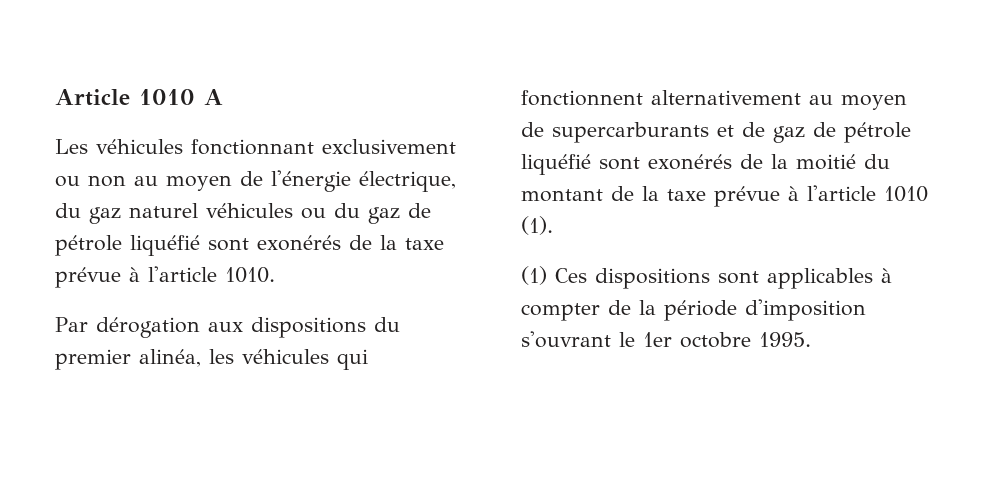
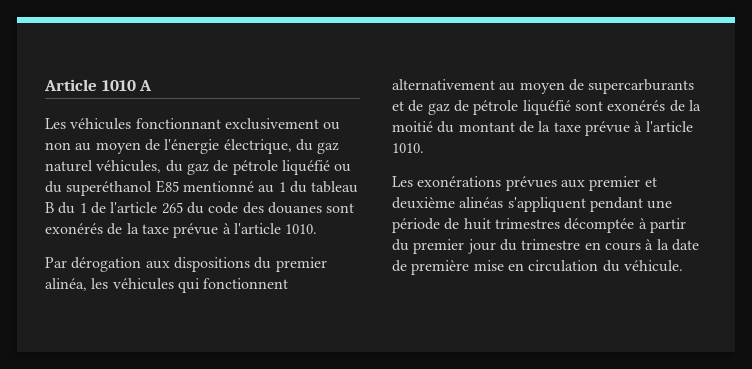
[206,203,326,219] véhicules ou -> [96,160,162,173] véhicules,
(200, 245) none -> [334,164,352,172] [45,180,359,196] [45,202,322,214] ou du superéthanol E85 mentionné au 1 du tableau B du 1 de l'article 265 du code des douanes
[884,186,928,202] [521,216,553,235] [521,266,892,289] [521,299,866,321] [521,331,811,348] 1010 (1). // (1) Ces dispositions sont applicables à compter de la période d'imposition s'ouvrant le 1er octobre 1995. -> [392,143,424,153] [392,176,657,191] [392,197,673,212] [392,218,686,233] [392,239,699,254] [392,260,683,275] 1010. // Les exonérations prévues aux premier et deuxième alinéas s'appliquent pendant une période de huit trimestres décomptée à partir du premier jour du trimestre en cours à la date de première mise en circulation du véhicule.

